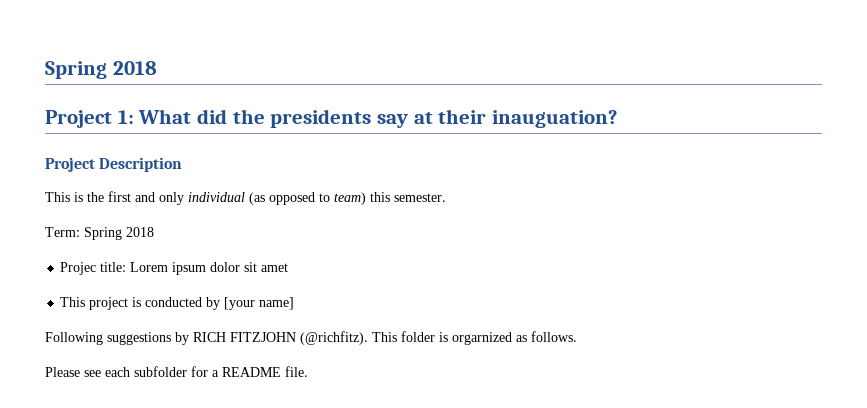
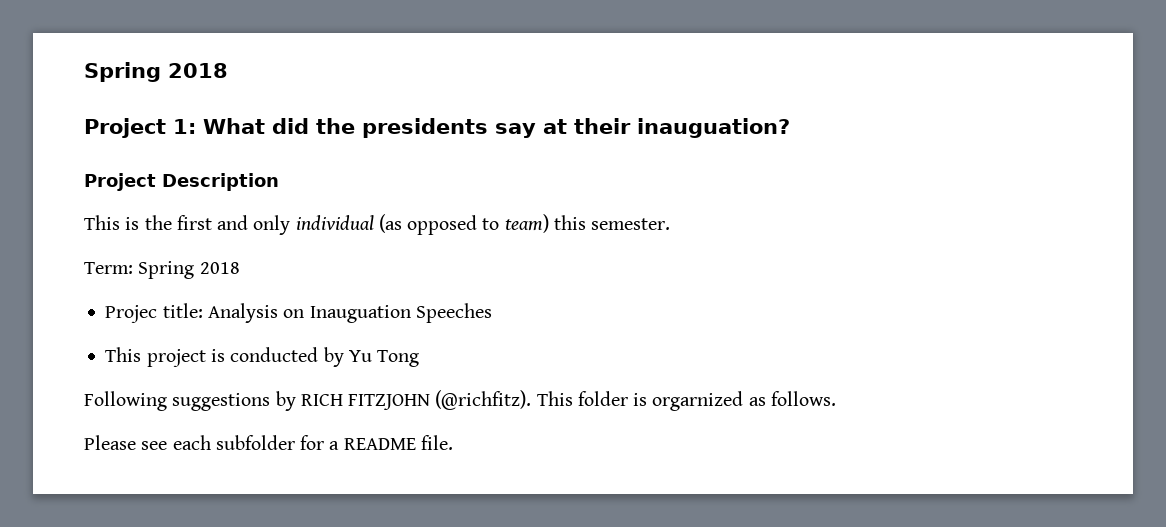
[130,262,289,275] Lorem ipsum dolor sit amet -> [207,303,492,323] Analysis on Inauguation Speeches
[224,297,295,310] [your name] -> [348,350,420,367] Yu Tong

